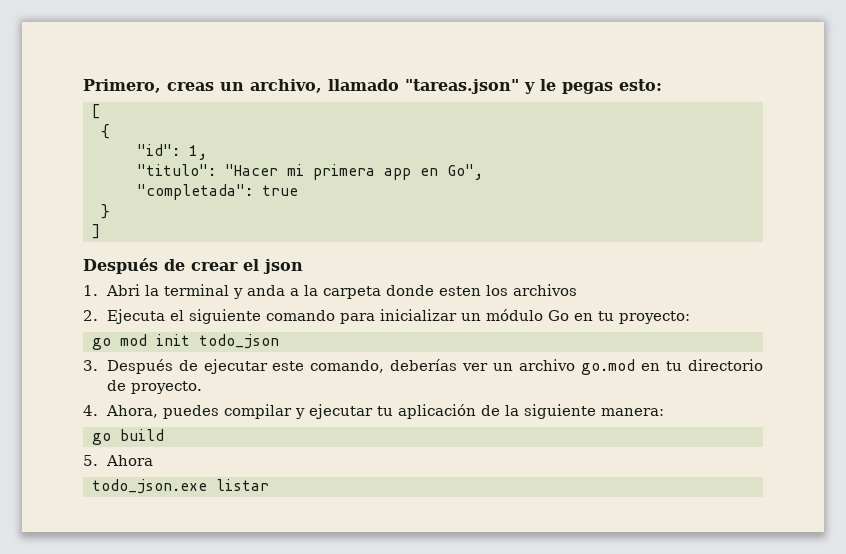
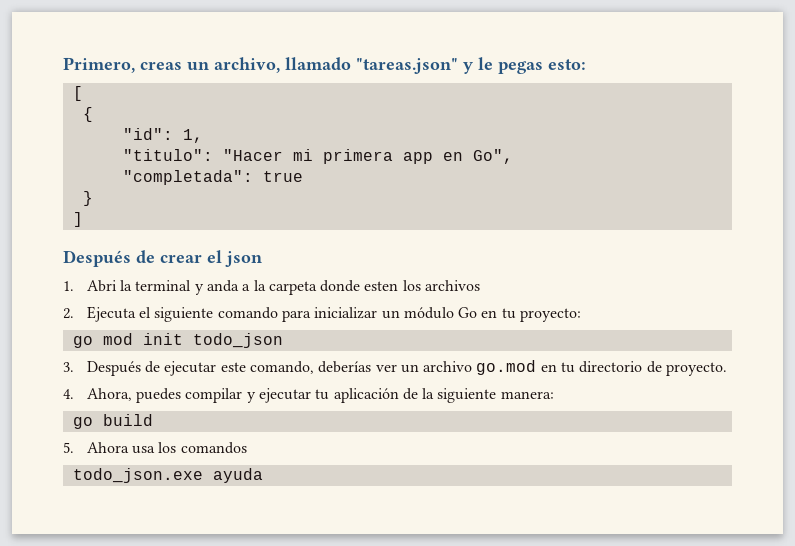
(153, 460) none -> [131,442,247,454] usa los comandos
[215,479,269,491] listar -> [212,468,263,483] ayuda

